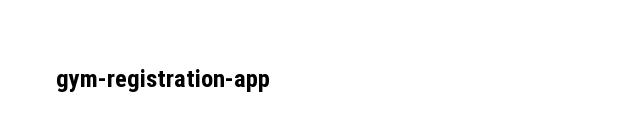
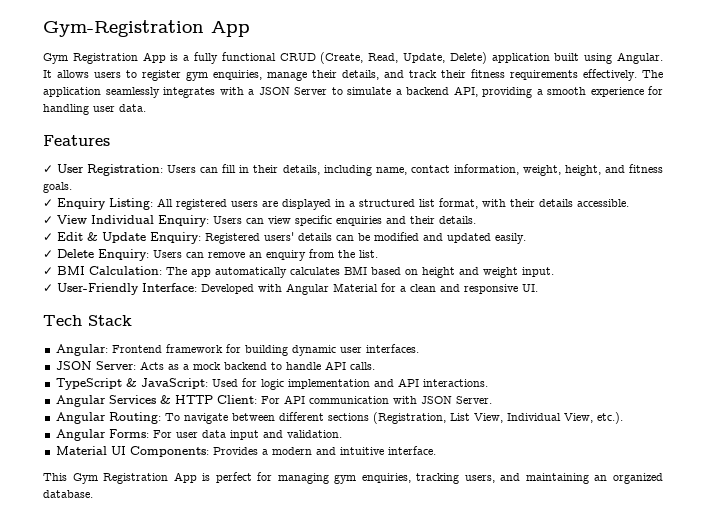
[56,69,270,92] gym-registration-app -> [43,20,250,37] [43,52,663,64] [43,69,663,81] [43,86,663,98] [43,104,146,115] [43,135,110,146] [43,164,663,176] [43,182,72,193] [43,198,629,210] [43,215,476,227] [43,232,526,244] [43,249,378,261] [43,266,554,278] [43,283,538,295] [43,315,132,326] [55,344,419,356] [55,361,375,370] [55,378,488,390] [55,395,492,407] [55,412,623,424] [55,429,342,441] [55,446,436,457] [43,472,664,484] [43,490,93,498] Gym-Registration App // Gym Registration App is a fully functional CRUD (Create, Read, Update, Delete) application built using Angular. It allows users to register gym enquiries, manage their details, and track their fitness requirements effectively. The application seamlessly integrates with a JSON Server to simulate a backend API, providing a smooth experience for handling user data. // Features // ✓ User Registration: Users can fill in their details, including name, contact information, weight, height, and fitness goals. // ✓ Enquiry Listing: All registered users are displayed in a structured list format, with their details accessible. // ✓ View Individual Enquiry: Users can view specific enquiries and their details. // ✓ Edit & Update Enquiry: Registered users' details can be modified and updated easily. // ✓ Delete Enquiry: Users can remove an enquiry from the list. // ✓ BMI Calculation: The app automatically calculates BMI based on height and weight input. // ✓ User-Friendly Interface: Developed with Angular Material for a clean and responsive UI. // Tech Stack // Angular: Frontend framework for building dynamic user interfaces. // JSON Server: Acts as a mock backend to handle API calls. // TypeScript & JavaScript: Used for logic implementation and API interactions. // Angular Services & HTTP Client: For API communication with JSON Server. // Angular Routing: To navigate between different sections (Registration, List View, Individual View, etc.). // Angular Forms: For user data input and validation. // Material UI Components: Provides a modern and intuitive interface. // This Gym Registration App is perfect for managing gym enquiries, tracking users, and maintaining an organized database.

